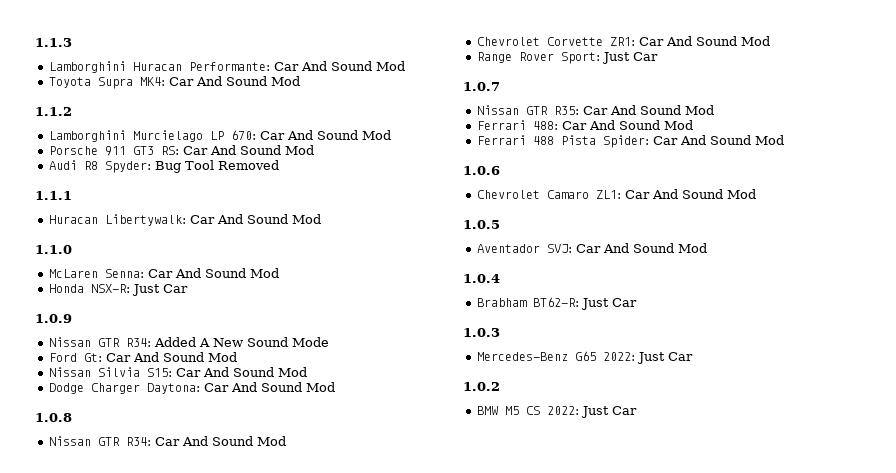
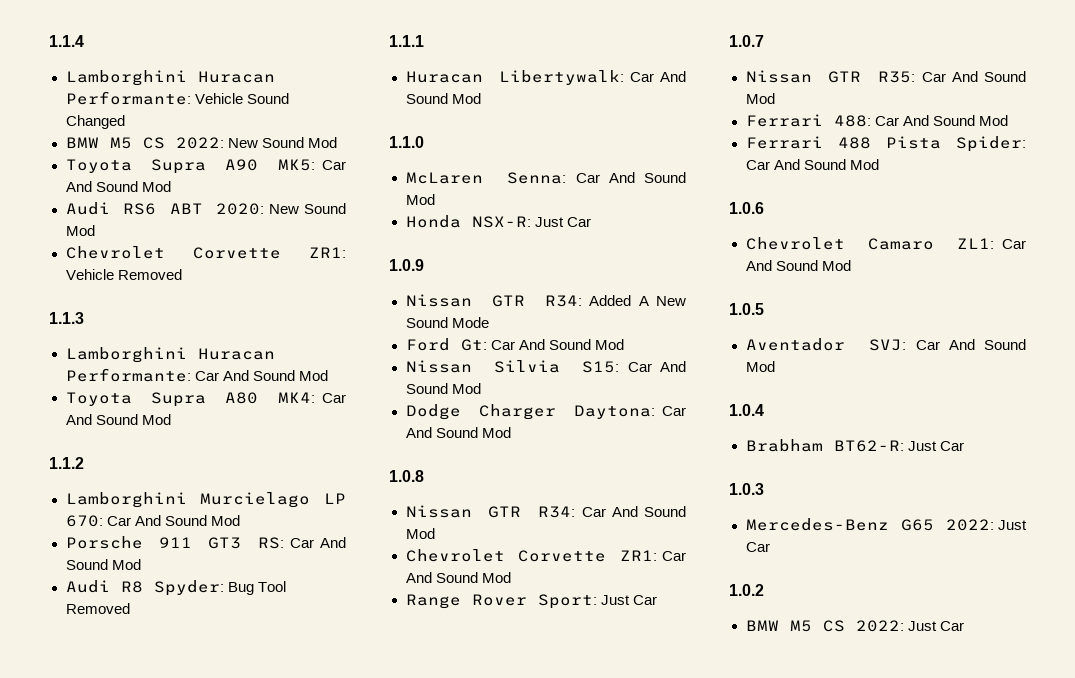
(35, 42) none -> [49,35,84,47] [65,70,275,86] [65,91,289,105] [65,115,125,129] [65,137,337,149] [65,159,346,174] [65,181,171,192] [65,202,346,215] [65,225,95,236] [65,246,346,259] [65,269,182,280] 1.1.4 // Lamborghini Huracan Performante: Vehicle Sound Changed // BMW M5 CS 2022: New Sound Mod // Toyota Supra A90 MK5: Car And Sound Mod // Audi RS6 ABT 2020: New Sound Mod // Chevrolet Corvette ZR1: Vehicle Removed //
(133, 83) none -> [225,392,259,404] A80

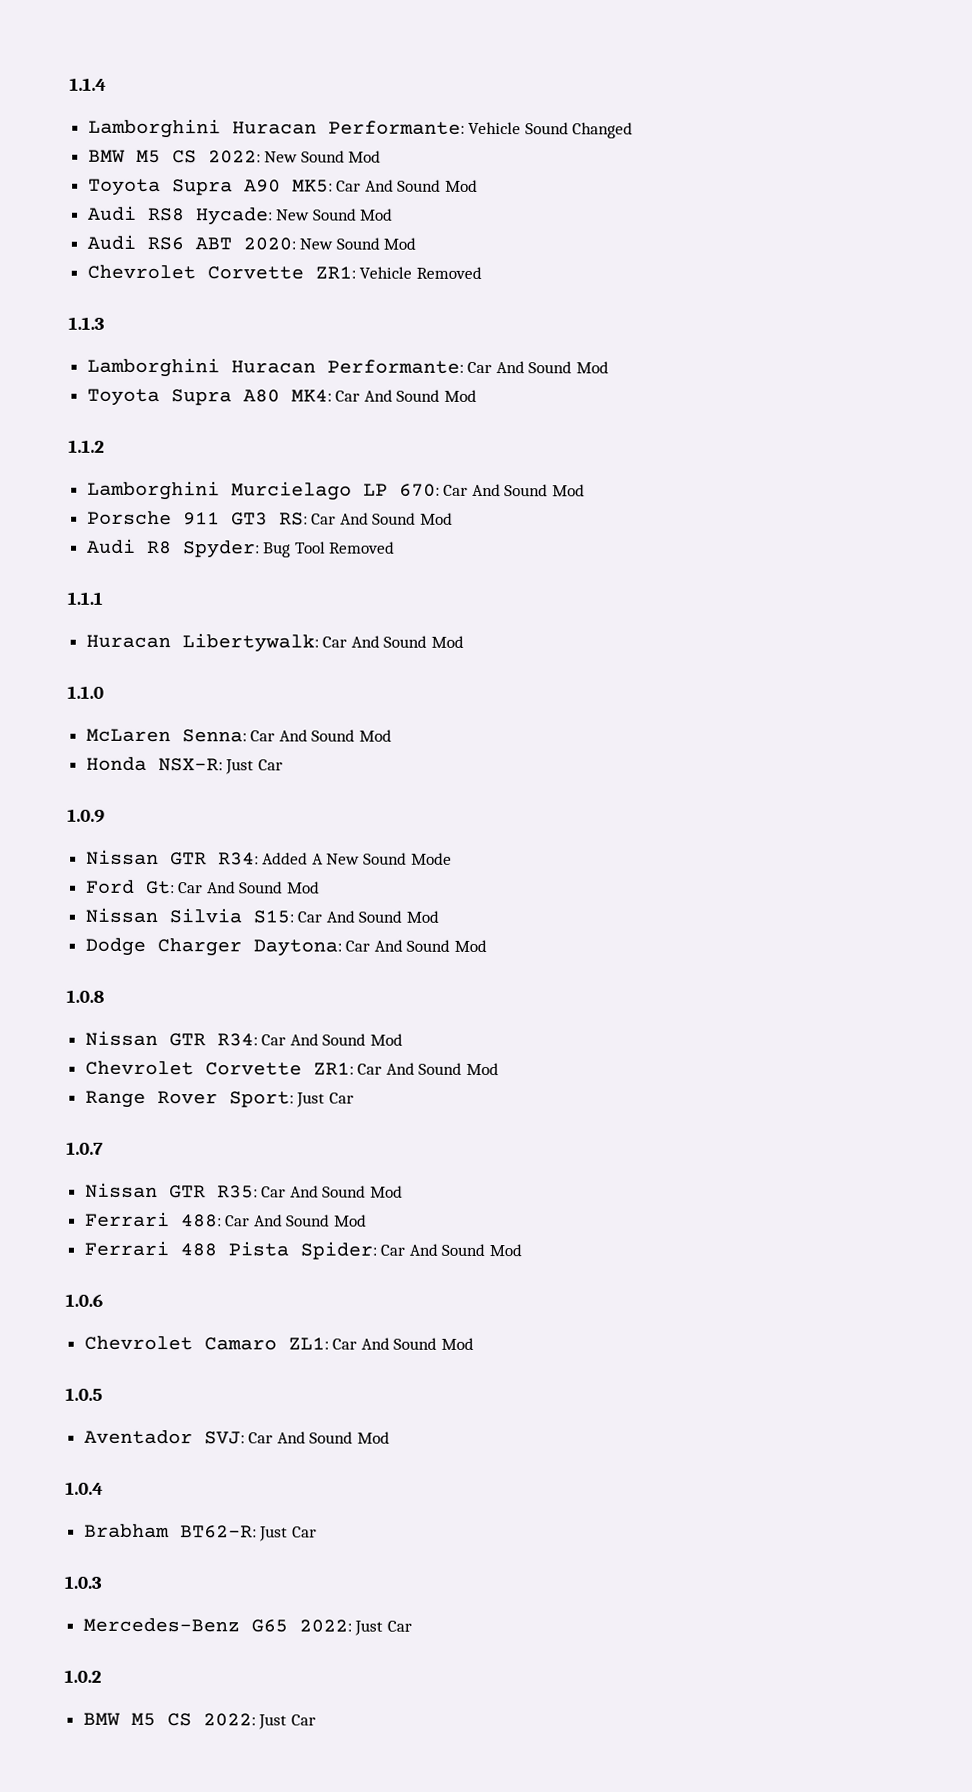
(171, 186) none -> [87,205,394,226] // Audi RS8 Hycade: New Sound Mod

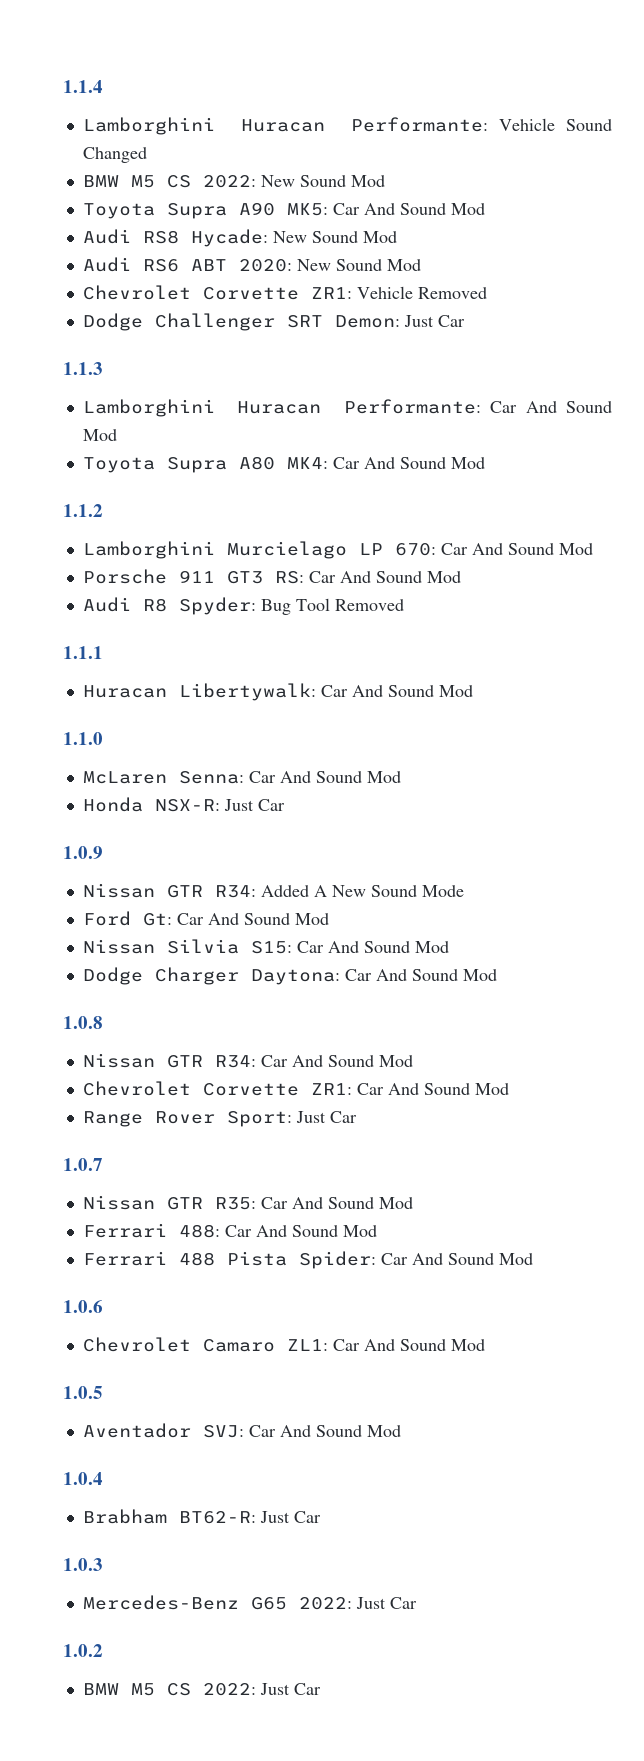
(482, 272) none -> [82,313,465,331] // Dodge Challenger SRT Demon: Just Car

